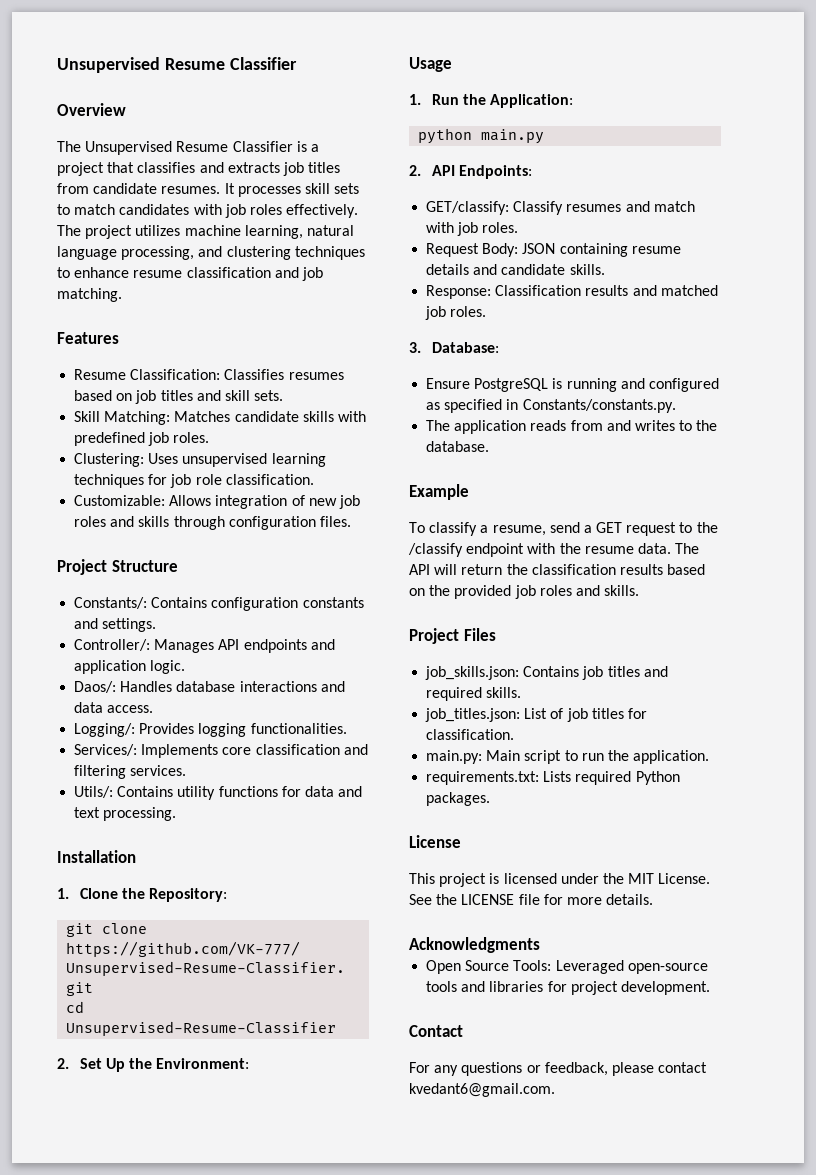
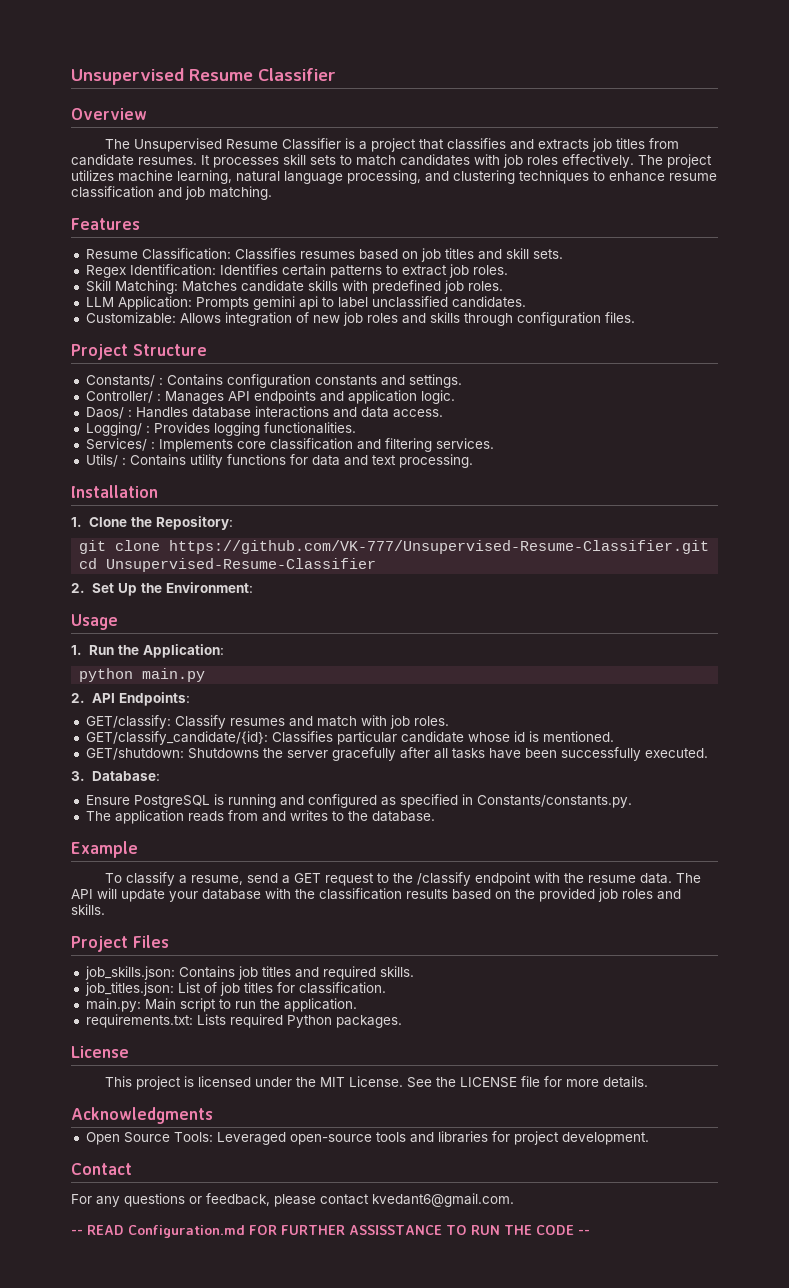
(284, 395) none -> [85,264,508,278] // Regex Identification: Identifies certain patterns to extract job roles.
[74,453,326,467] [74,474,314,488] Clustering: Uses unsupervised learning techniques for job role classification. -> [85,296,526,310] LLM Application: Prompts gemini api to label unclassified candidates.
[74,597,148,609] Constants/: -> [85,375,163,387] Constants/ :
[74,639,151,651] Controller/: -> [85,391,161,403] Controller/ :
[74,681,117,693] Daos/: -> [85,407,132,419] Daos/ :
[74,723,136,737] Logging/: -> [85,422,150,436] Logging/ :
[74,744,138,756] Services/: -> [85,438,155,451] Services/ :
[74,786,114,798] Utils/: -> [85,454,126,467] Utils/ :
[426,243,681,257] [426,264,605,275] [426,285,718,299] [425,306,487,320] Request Body: JSON containing resume details and candidate skills. // Response: Classification results and matched job roles. -> [85,731,614,745] [85,747,708,761] GET/classify_candidate/{id}: Classifies particular candidate whose id is mentioned. // GET/shutdown: Shutdowns the server gracefully after all tasks have been successfully executed.
[461,564,503,575] return -> [121,888,291,902] update your database with
(555, 1090) none -> [71,1225,590,1238] // -- READ Configuration.md FOR FURTHER ASSISSTANCE TO RUN THE CODE --

